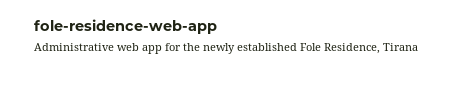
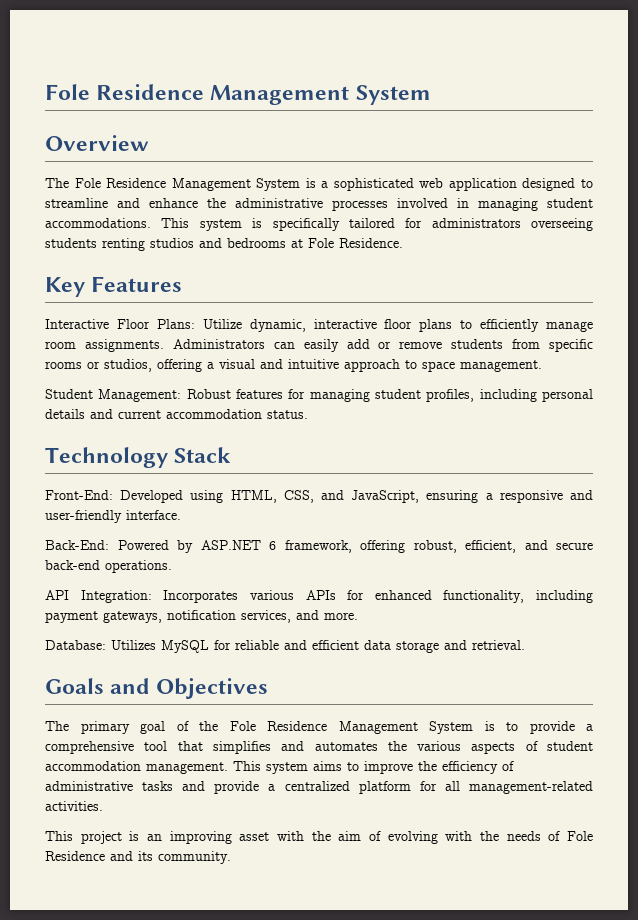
[34,19,217,34] [34,43,418,54] fole-residence-web-app // Administrative web app for the newly established Fole Residence, Tirana -> [45,84,431,105] [45,135,149,151] [45,178,593,191] [45,198,593,211] [45,218,593,231] [45,238,403,251] [45,276,183,297] [45,319,593,332] [45,339,593,352] [45,359,542,372] [45,389,593,402] [45,409,308,419] [45,447,232,468] [45,490,593,503] [45,510,181,523] [45,540,593,553] [45,560,172,573] [45,590,593,603] [45,610,358,623] [45,640,525,653] [45,678,269,699] [45,721,593,734] [45,741,594,754] [45,761,514,774] [45,781,593,794] [45,801,103,811] [45,831,594,844] [45,851,231,864] Fole Residence Management System // Overview // The Fole Residence Management System is a sophisticated web application designed to streamline and enhance the administrative processes involved in managing student accommodations. This system is specifically tailored for administrators overseeing students renting studios and bedrooms at Fole Residence. // Key Features // Interactive Floor Plans: Utilize dynamic, interactive floor plans to efficiently manage room assignments. Administrators can easily add or remove students from specific rooms or studios, offering a visual and intuitive approach to space management. // Student Management: Robust features for managing student profiles, including personal details and current accommodation status. // Technology Stack // Front-End: Developed using HTML, CSS, and JavaScript, ensuring a responsive and user-friendly interface. // Back-End: Powered by ASP.NET 6 framework, offering robust, efficient, and secure back-end operations. // API Integration: Incorporates various APIs for enhanced functionality, including payment gateways, notification services, and more. // Database: Utilizes MySQL for reliable and efficient data storage and retrieval. // Goals and Objectives // The primary goal of the Fole Residence Management System is to provide a comprehensive tool that simplifies and automates the various aspects of student accommodation management. This system aims to improve the efficiency of administrative tasks and provide a centralized platform for all management-related activities. // This project is an improving asset with the aim of evolving with the needs of Fole Residence and its community.

